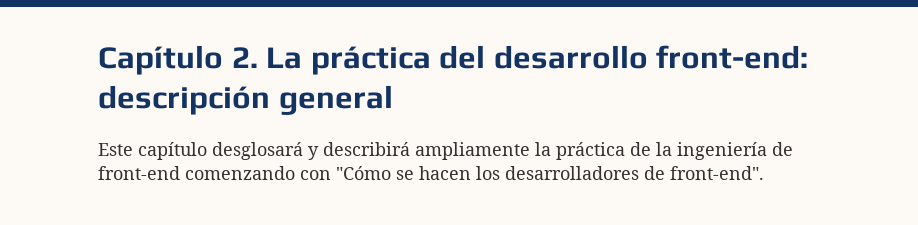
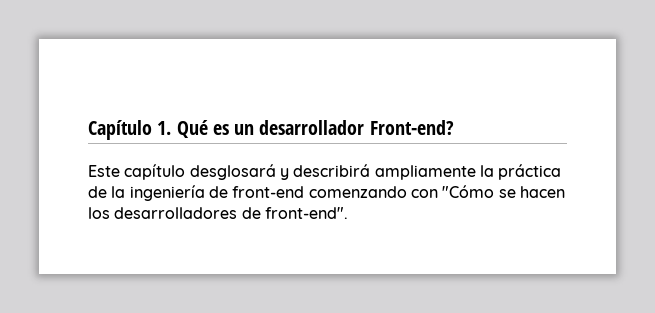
[231,45,809,75] [98,85,393,115] 2. La práctica del desarrollo front-end: descripción general -> [157,120,454,138] 1. Qué es un desarrollador Front-end?

